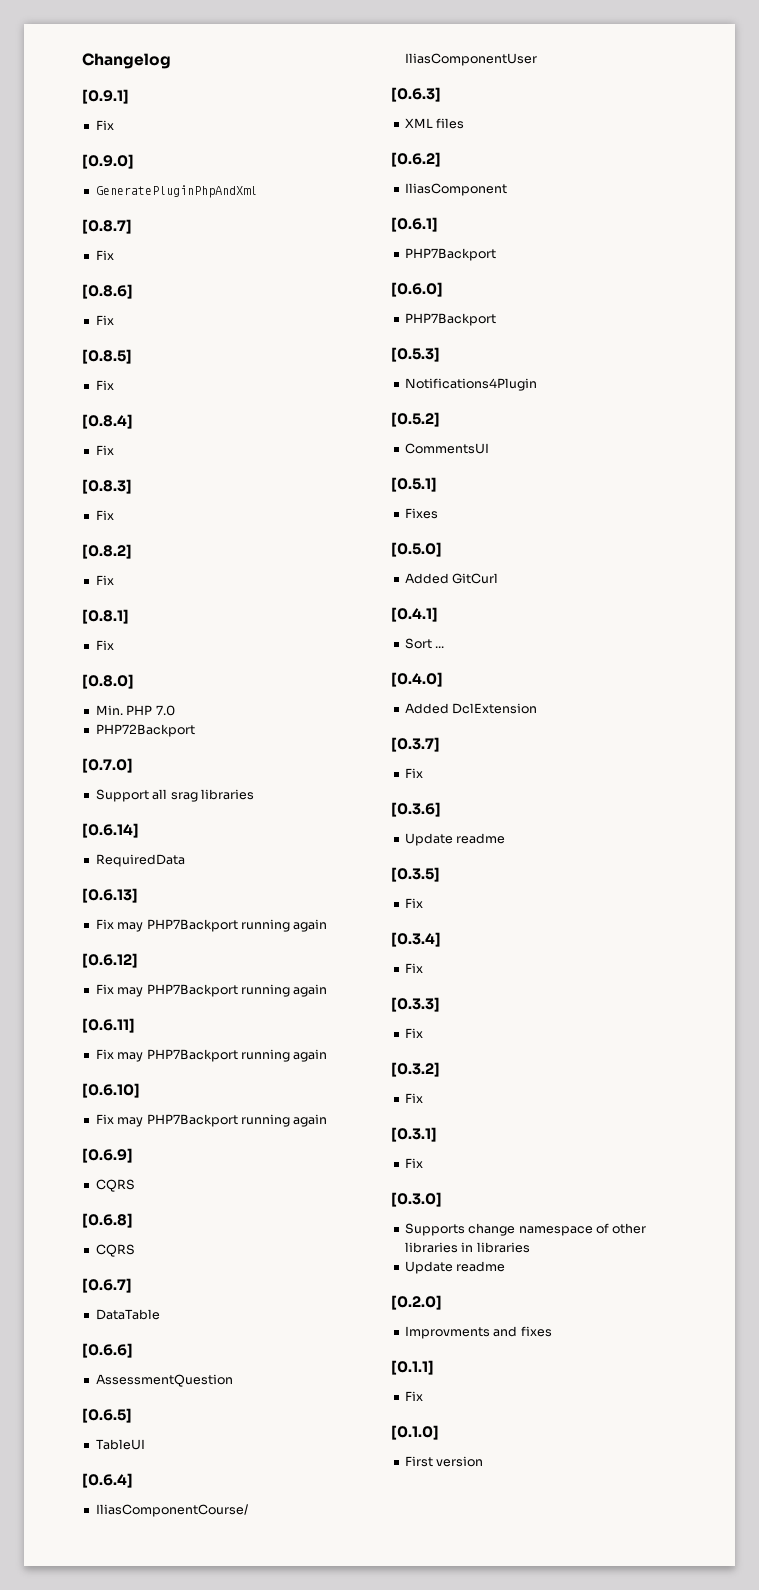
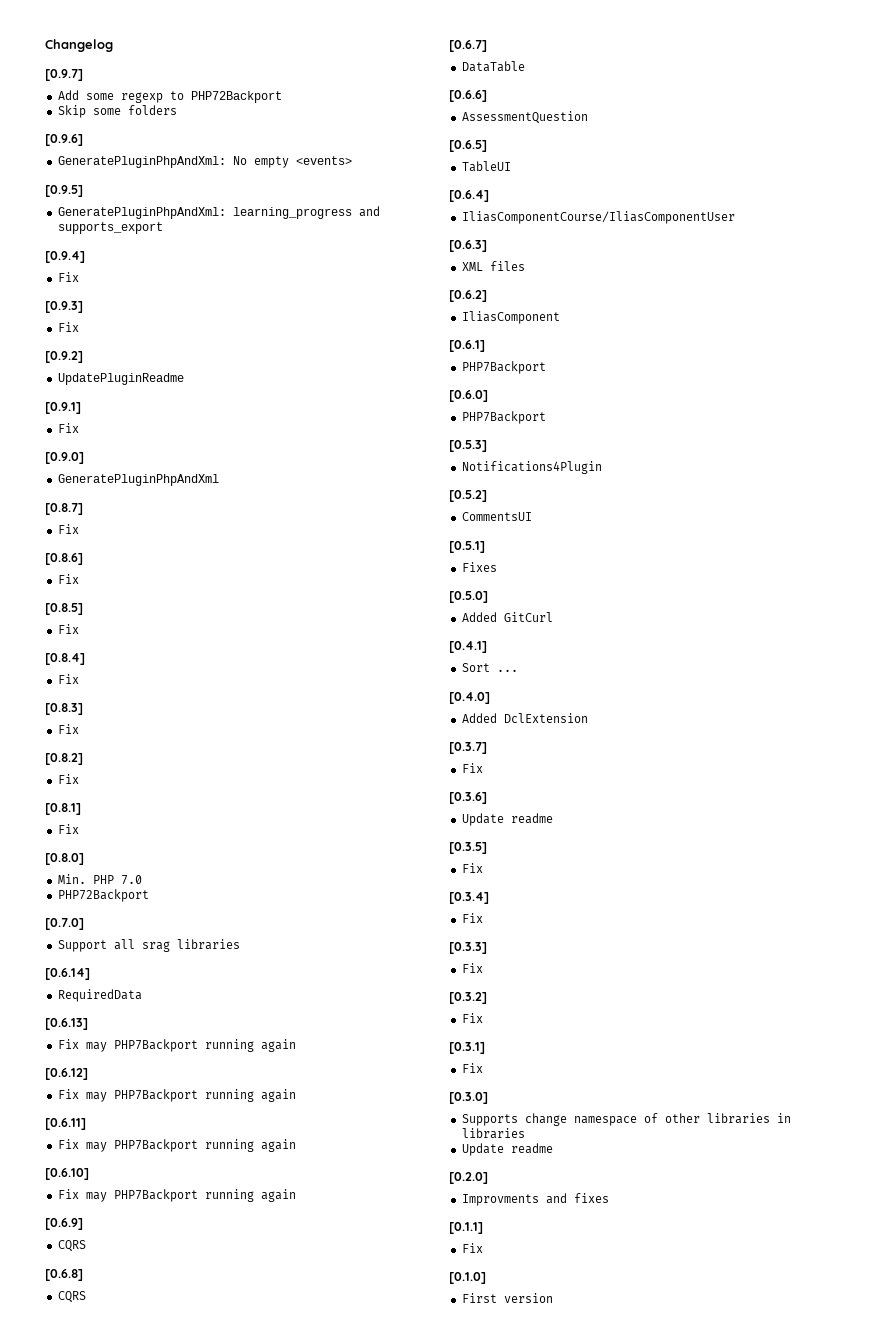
(171, 61) none -> [45,69,83,81] [57,90,282,103] [57,105,177,118] [45,134,83,146] [57,156,352,168] [45,185,83,197] [57,206,380,219] [57,222,163,234] [45,251,85,263] [57,272,79,282] [45,301,83,313] [57,322,79,332] [45,351,83,363] [57,373,184,385] // [0.9.7] // Add some regexp to PHP72Backport // Skip some folders // [0.9.6] // GeneratePluginPhpAndXml: No empty <events> // [0.9.5] // GeneratePluginPhpAndXml: learning_progress and supports_export // [0.9.4] // Fix // [0.9.3] // Fix // [0.9.2] // UpdatePluginReadme

